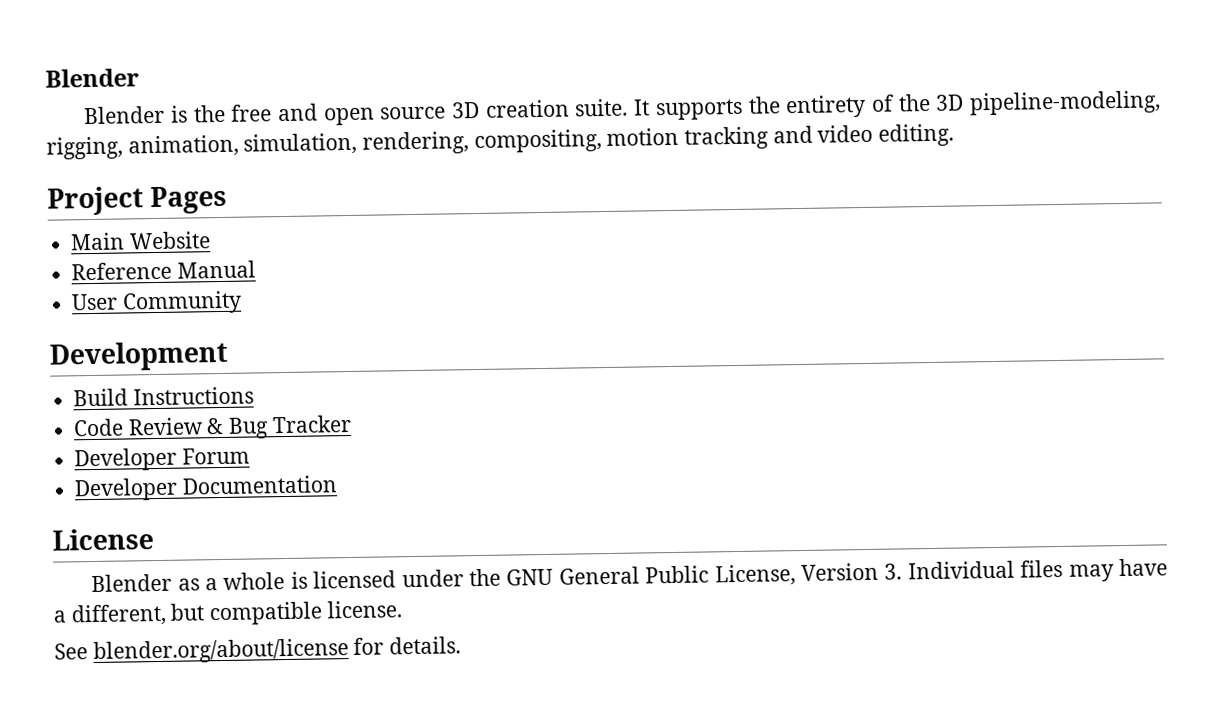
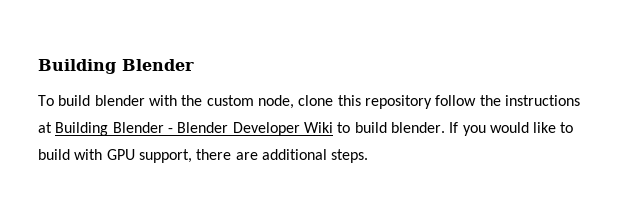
(45, 78) none -> [38,59,116,74] Building
[83,90,1161,126] [46,123,955,160] [47,185,228,216] [70,231,211,251] [71,260,256,281] [71,290,242,315] [49,340,229,372] [73,386,254,407] [73,414,352,439] [74,447,250,472] [74,475,337,502] [52,528,154,551] [91,558,1168,593] [53,600,402,627] [54,636,462,665] Blender is the free and open source 3D creation suite. It supports the entirety of the 3D pipeline-modeling, rigging, animation, simulation, rendering, compositing, motion tracking and video editing. // Project Pages // Main Website // Reference Manual // User Community // Development // Build Instructions // Code Review & Bug Tracker // Developer Forum // Developer Documentation // License // Blender as a whole is licensed under the GNU General Public License, Version 3. Individual files may have a different, but compatible license. // See blender.org/about/license for details. -> [38,95,580,109] [38,122,574,136] [38,149,369,163] To build blender with the custom node, clone this repository follow the instructions at Building Blender - Blender Developer Wiki to build blender. If you would like to build with GPU support, there are additional steps.

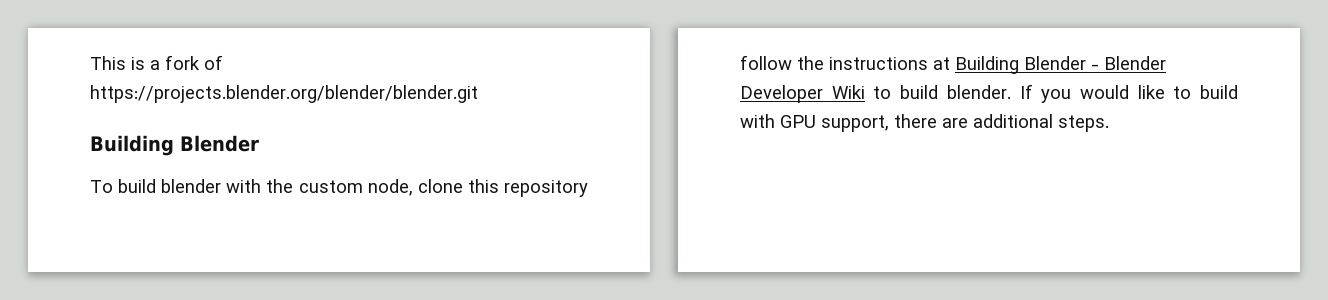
(38, 66) none -> [90,55,223,70] [90,85,478,103] This is a fork of https://projects.blender.org/blender/blender.git //

